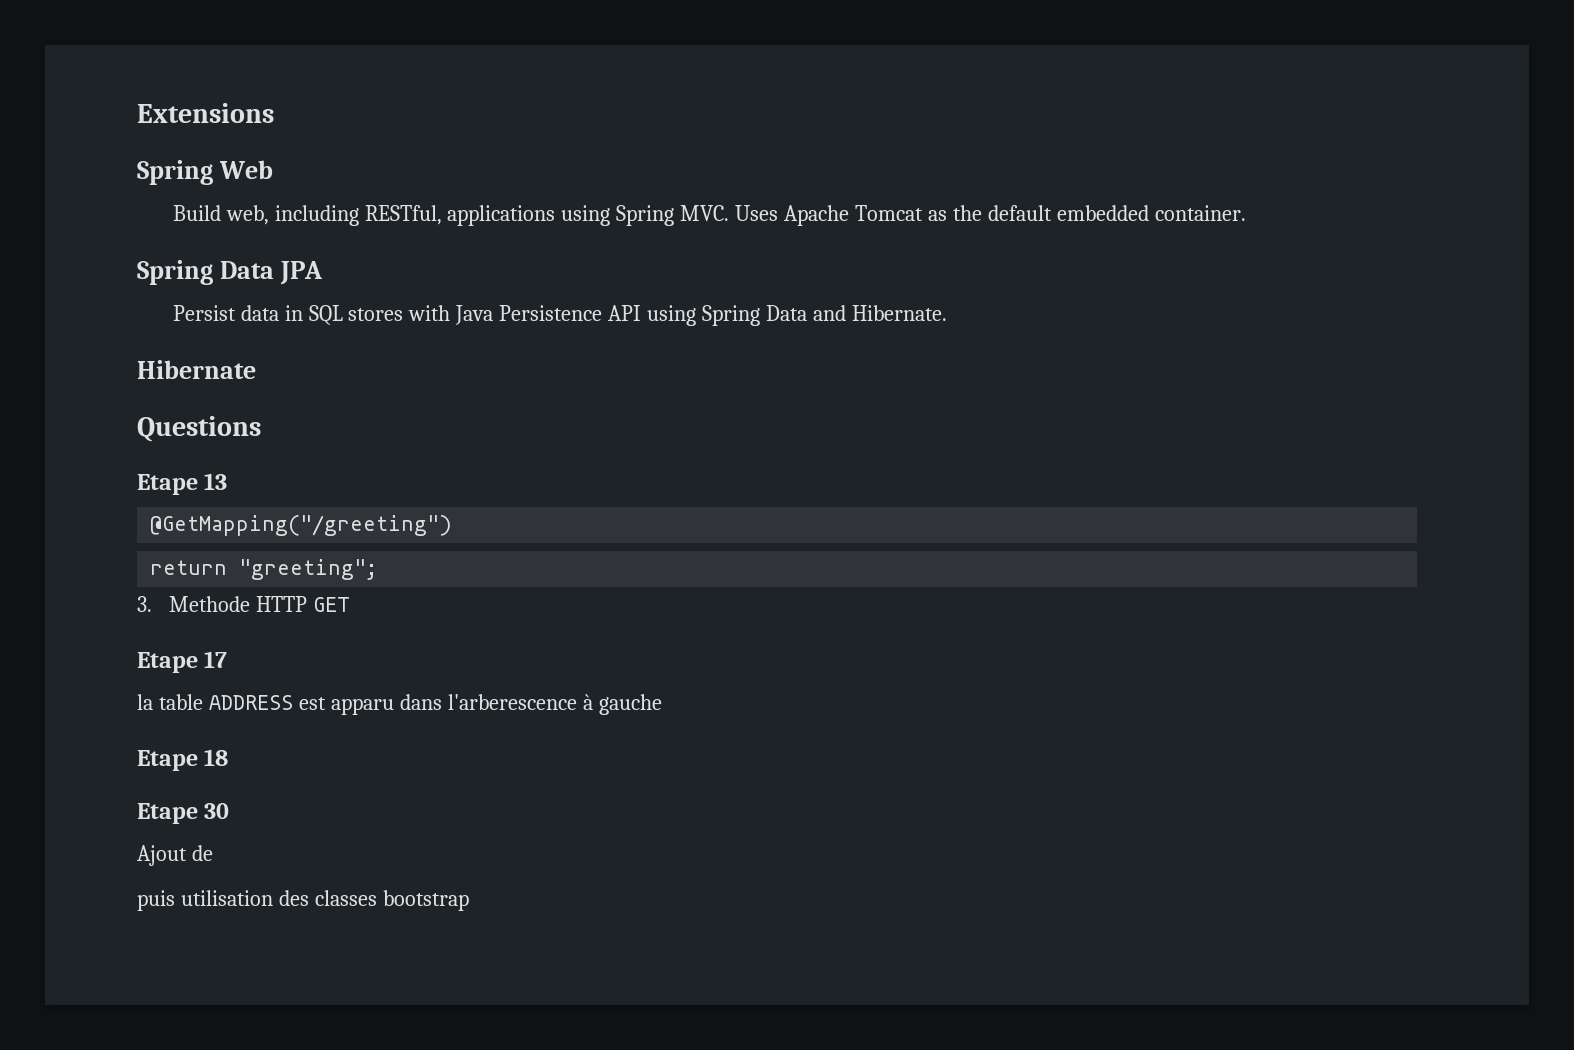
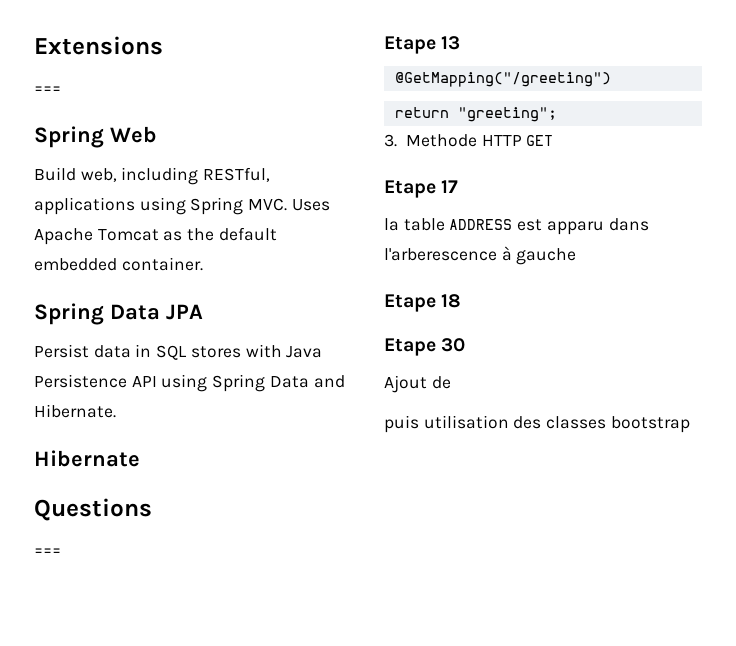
(274, 113) none -> [34,86,61,93] // ===
(261, 429) none -> [34,548,61,555] // ===

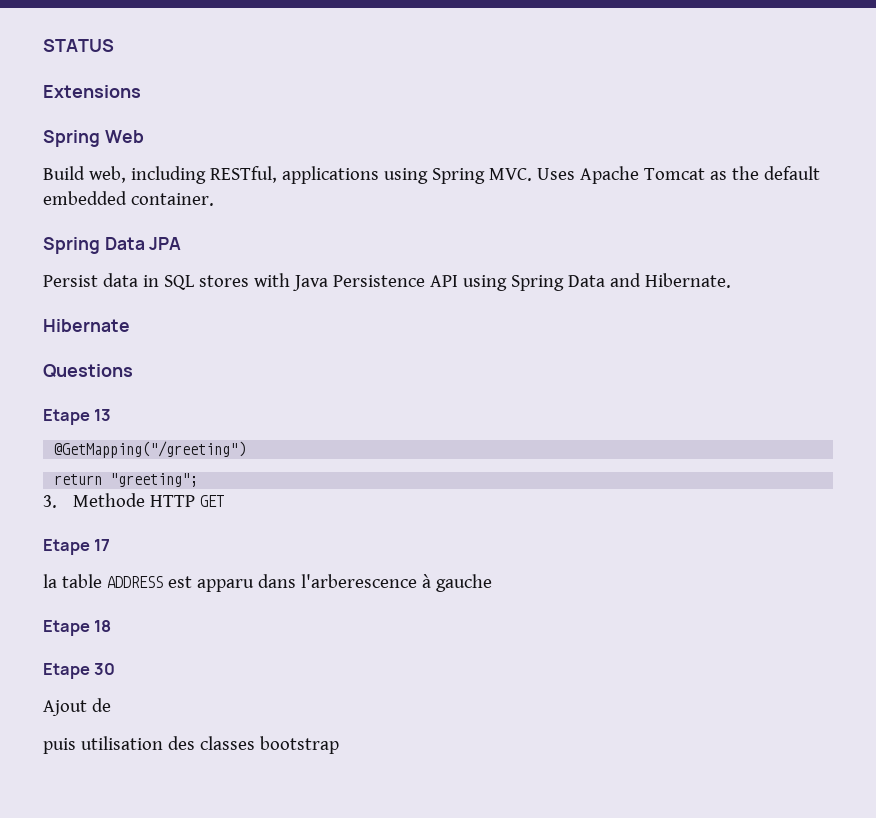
(34, 45) none -> [43,39,114,52] STATUS //
[34,86,61,93] // === -> (141, 91) none
[34,548,61,555] // === -> (133, 371) none

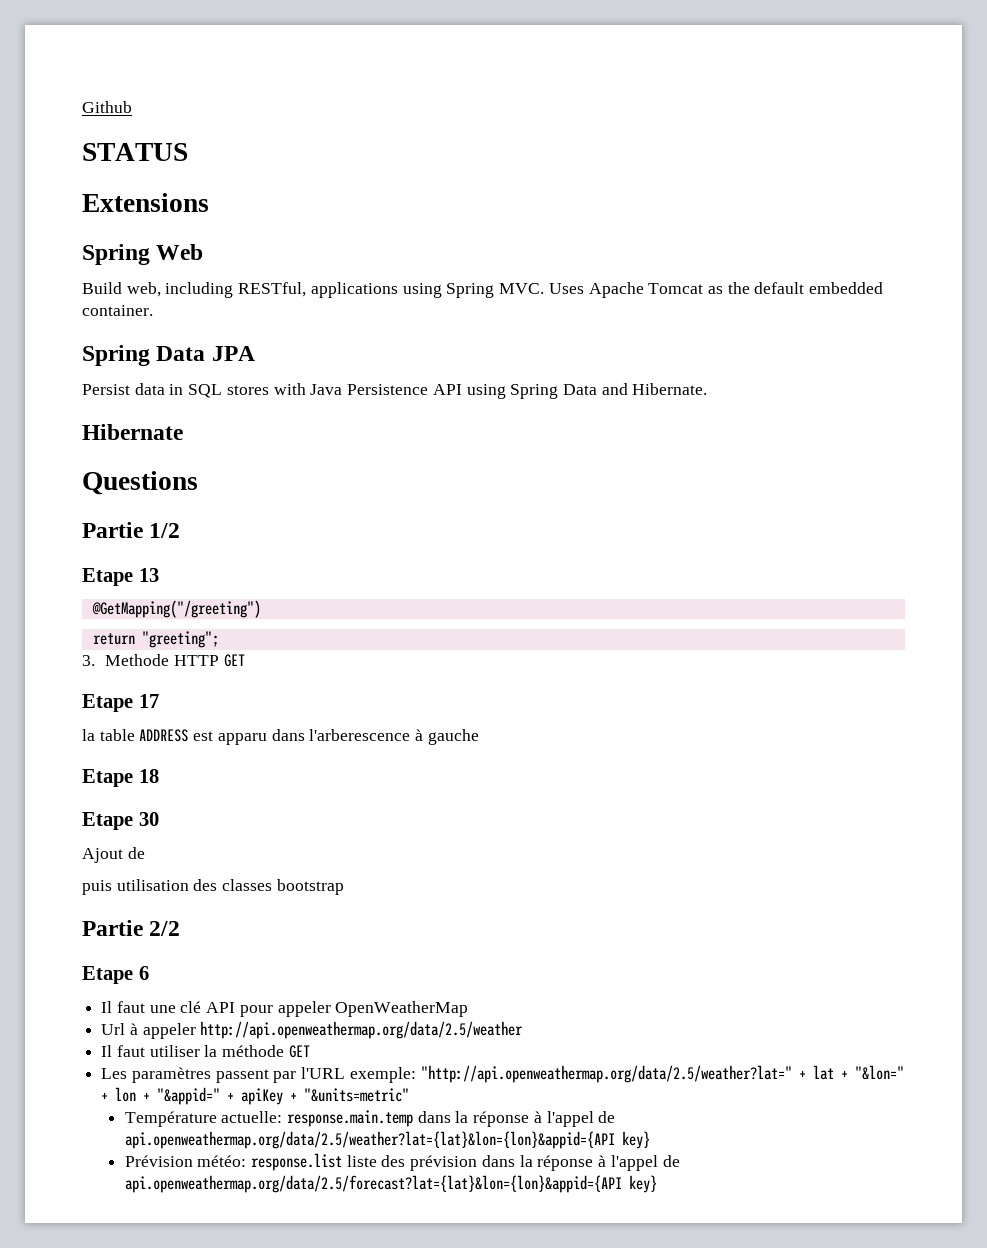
(43, 45) none -> [82,101,132,113] Github //
(133, 371) none -> [82,522,181,538] // Partie 1/2
(339, 745) none -> [82,920,181,936] [82,966,149,984] [101,1001,469,1017] [101,1021,524,1039] [101,1045,310,1058] [101,1065,904,1083] [101,1087,410,1105] [124,1110,616,1127] [124,1131,650,1149] [124,1153,680,1171] [124,1175,657,1193] // Partie 2/2 // Etape 6 // Il faut une clé API pour appeler OpenWeatherMap // Url à appeler http://api.openweathermap.org/data/2.5/weather // Il faut utiliser la méthode GET // Les paramètres passent par l'URL exemple: "http://api.openweathermap.org/data/2.5/weather?lat=" + lat + "&lon=" + lon + "&appid=" + apiKey + "&units=metric" // Température actuelle: response.main.temp dans la réponse à l'appel de api.openweathermap.org/data/2.5/weather?lat={lat}&lon={lon}&appid={API key} // Prévision météo: response.list liste des prévision dans la réponse à l'appel de api.openweathermap.org/data/2.5/forecast?lat={lat}&lon={lon}&appid={API key}

